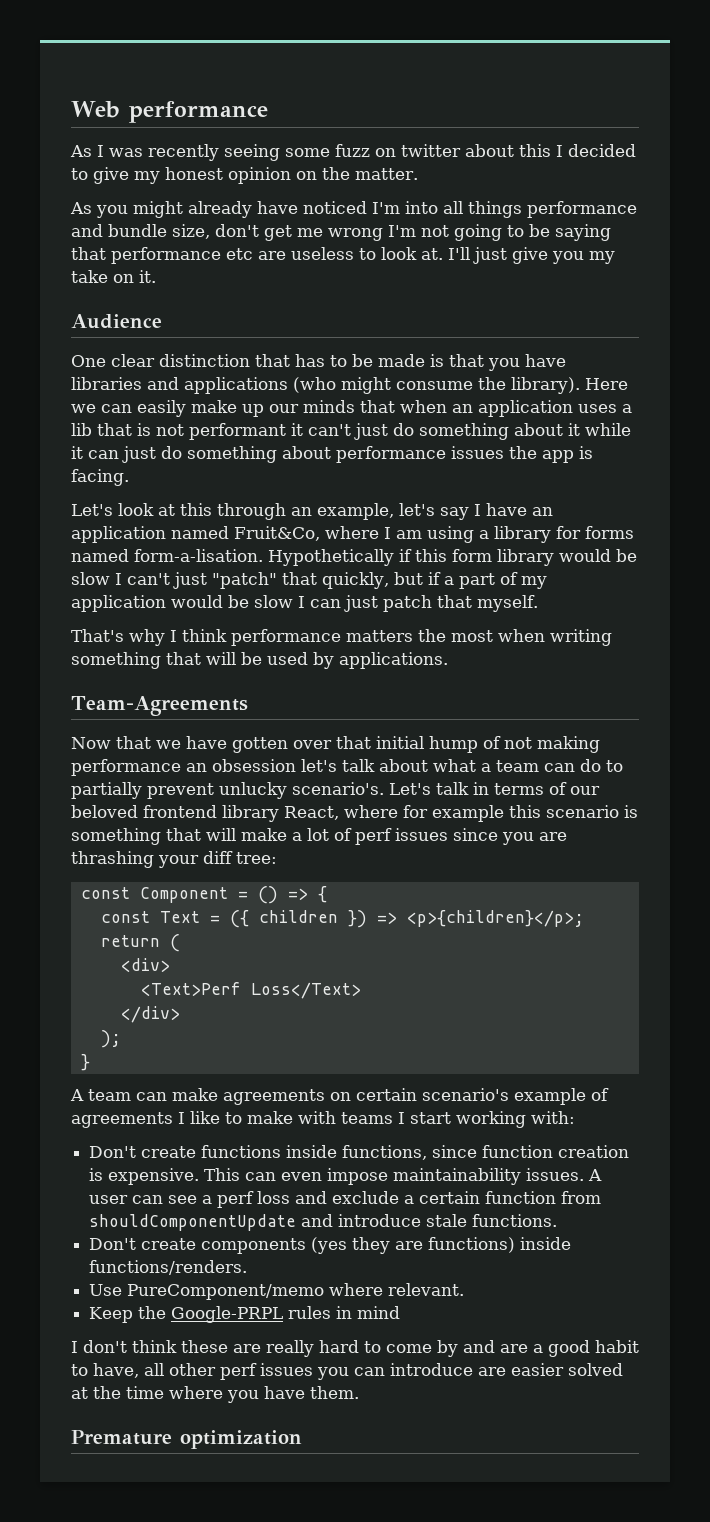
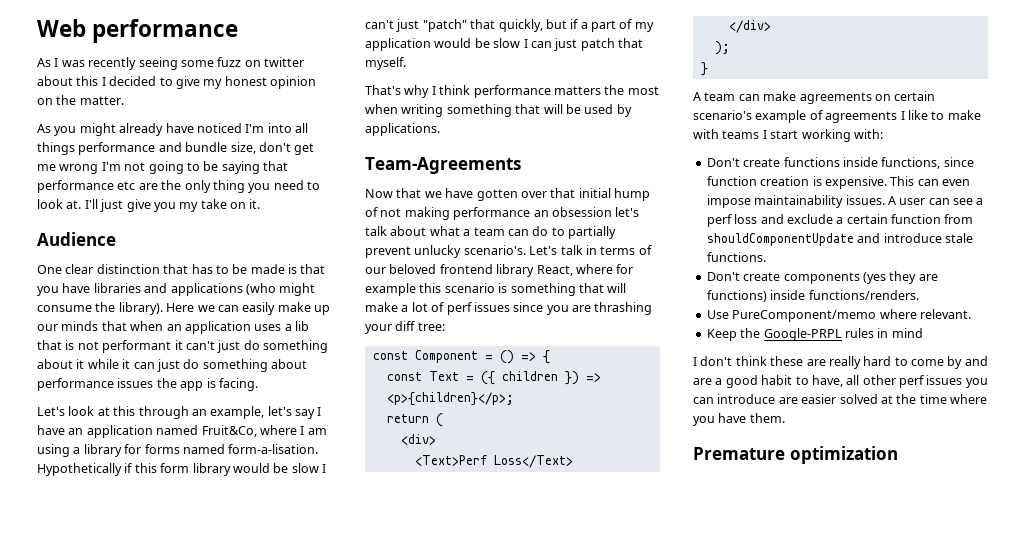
[291,247,354,260] useless -> [161,180,304,193] the only thing you need

